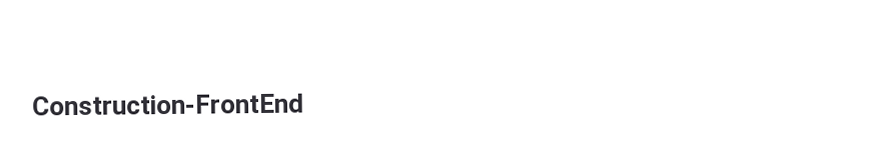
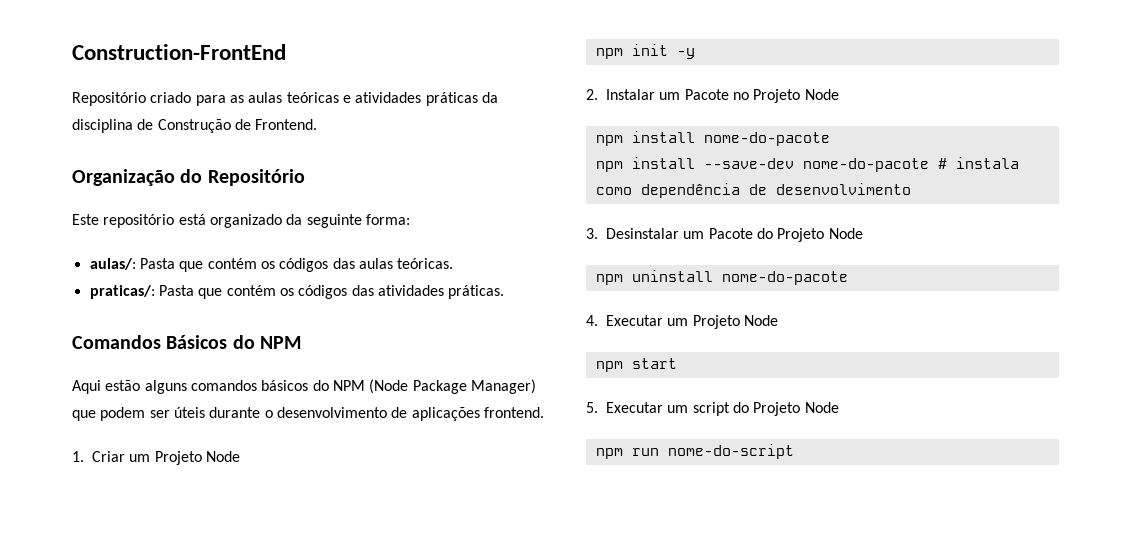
(304, 104) none -> [72,92,498,106] [72,119,318,133] [72,169,305,186] [72,214,410,228] [89,258,454,272] [89,285,505,299] [72,335,302,349] [72,379,536,394] [72,407,544,421] [72,451,240,465] [595,44,695,59] [586,89,839,103] [595,131,830,146] [595,157,1019,172] [595,183,911,198] [586,228,863,242] [595,270,848,285] [586,315,778,329] [595,358,677,372] [586,402,839,416] [595,444,794,459] // Repositório criado para as aulas teóricas e atividades práticas da disciplina de Construção de Frontend. // Organização do Repositório // Este repositório está organizado da seguinte forma: // aulas/: Pasta que contém os códigos das aulas teóricas. // praticas/: Pasta que contém os códigos das atividades práticas. // Comandos Básicos do NPM // Aqui estão alguns comandos básicos do NPM (Node Package Manager) que podem ser úteis durante o desenvolvimento de aplicações frontend. // 1. Criar um Projeto Node // npm init -y // 2. Instalar um Pacote no Projeto Node // npm install nome-do-pacote // npm install --save-dev nome-do-pacote # instala como dependência de desenvolvimento // 3. Desinstalar um Pacote do Projeto Node // npm uninstall nome-do-pacote // 4. Executar um Projeto Node // npm start // 5. Executar um script do Projeto Node // npm run nome-do-script

